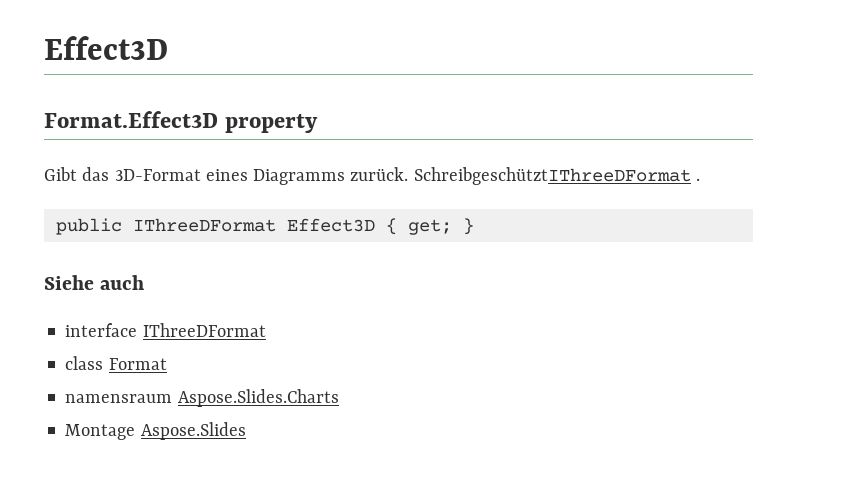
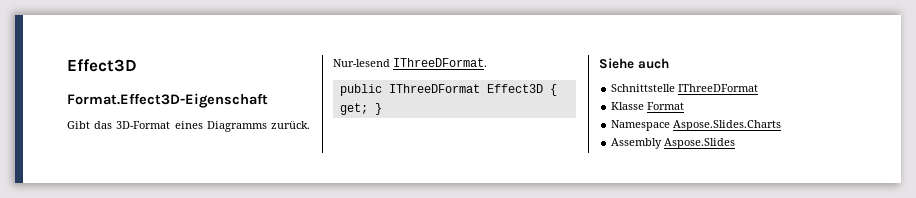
[44,111,319,133] Format.Effect3D property -> [67,93,268,108] Format.Effect3D-Eigenschaft
[413,167,700,185] SchreibgeschütztIThreeDFormat . -> [333,58,487,67] Nur-lesend IThreeDFormat.
[65,323,138,337] interface -> [611,84,676,92] Schnittstelle
[65,356,104,370] class -> [611,102,645,110] Klasse
[65,394,173,403] namensraum -> [611,120,671,131] Namespace
[65,424,136,440] Montage -> [611,138,663,149] Assembly

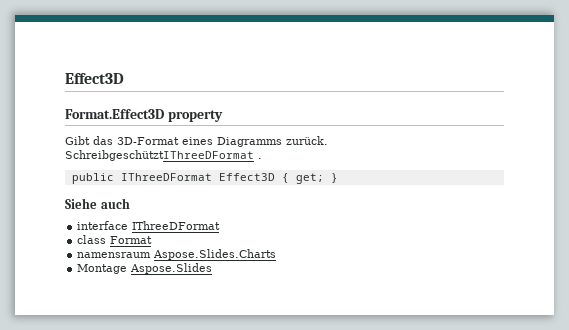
[67,93,268,108] Format.Effect3D-Eigenschaft -> [65,109,223,122] Format.Effect3D property
[333,58,487,67] Nur-lesend IThreeDFormat. -> [65,150,262,161] SchreibgeschütztIThreeDFormat .
[611,84,676,92] Schnittstelle -> [77,221,129,230] interface
[611,102,645,110] Klasse -> [77,235,107,244] class
[611,120,671,131] Namespace -> [77,252,152,258] namensraum
[611,138,663,149] Assembly -> [77,264,128,274] Montage

